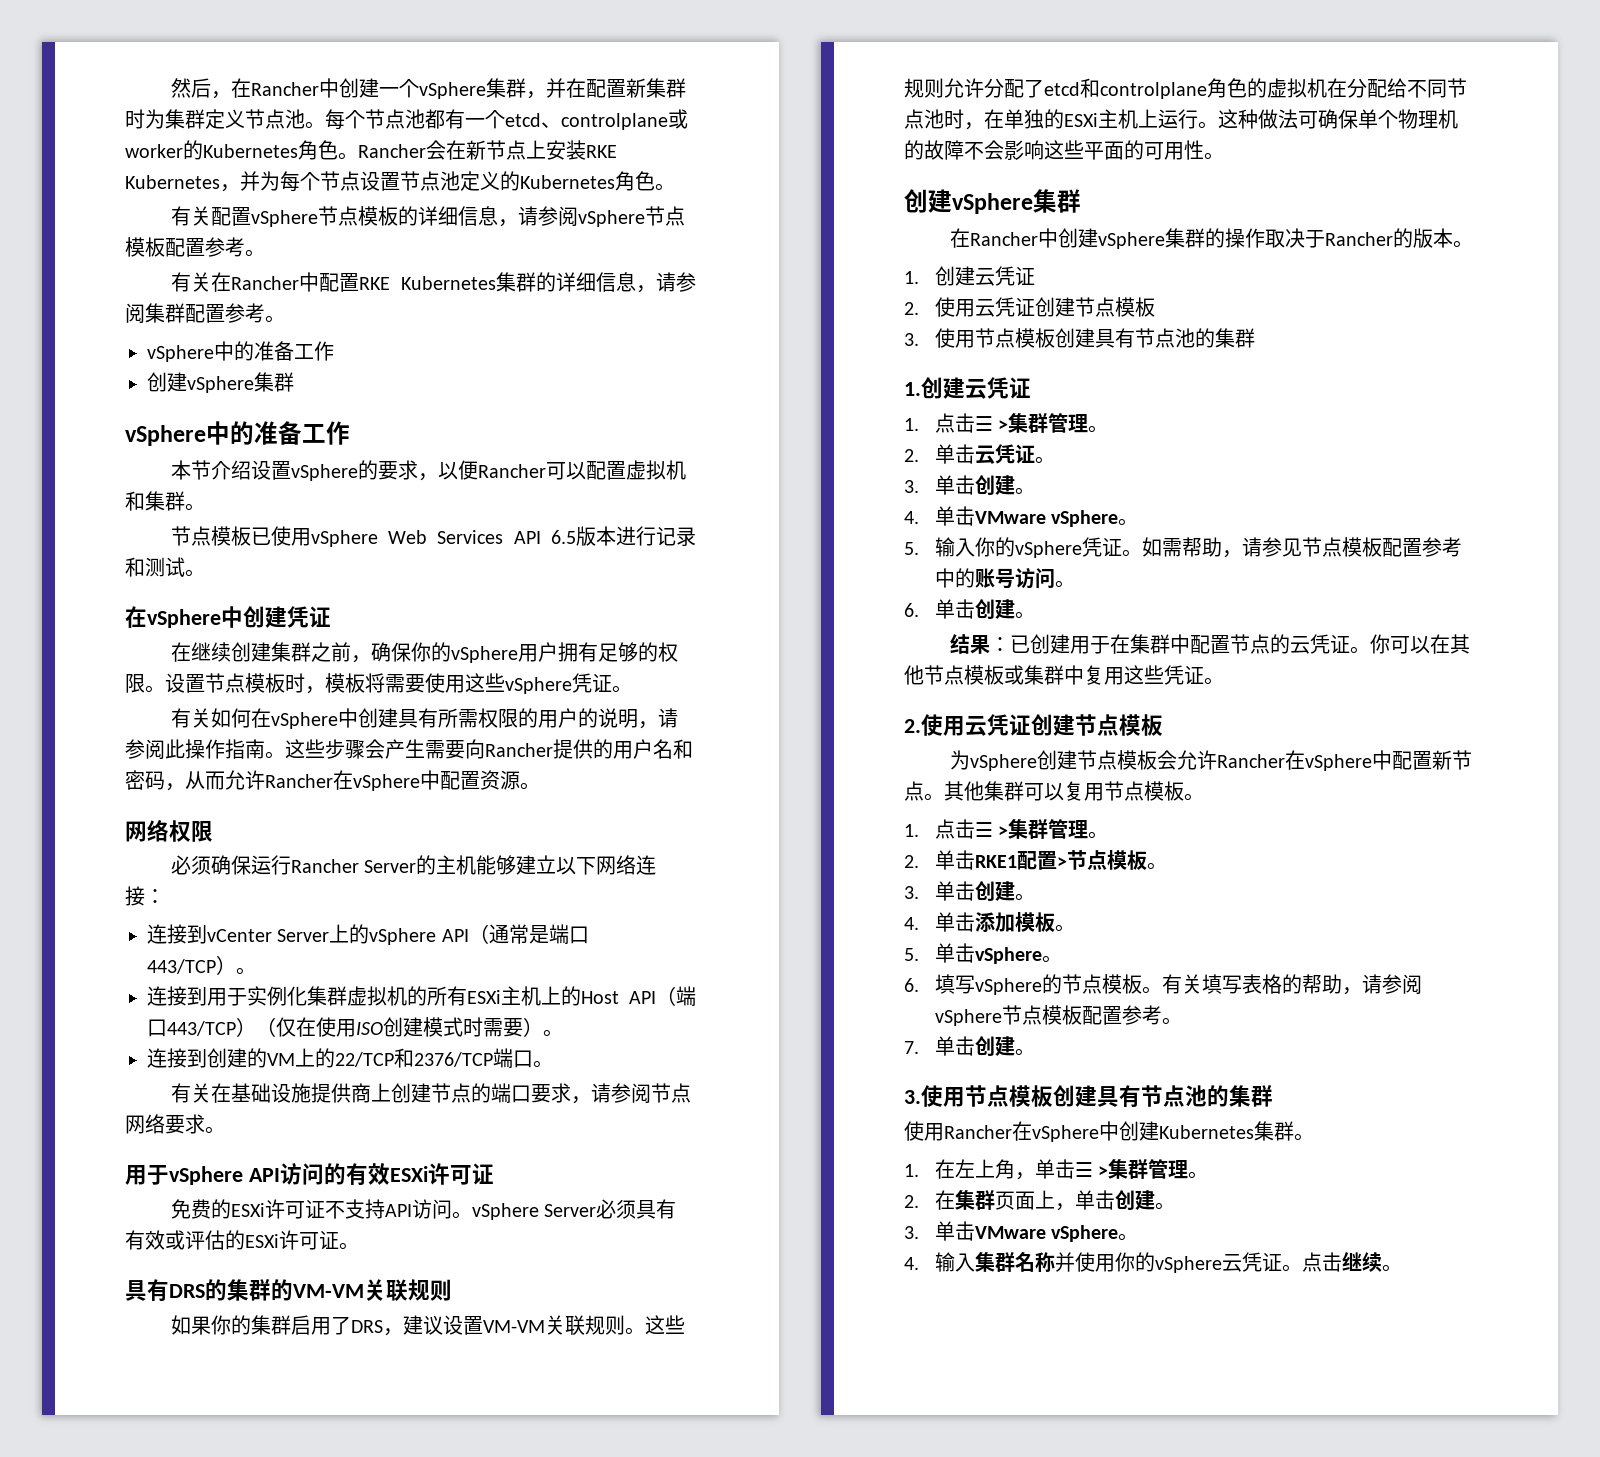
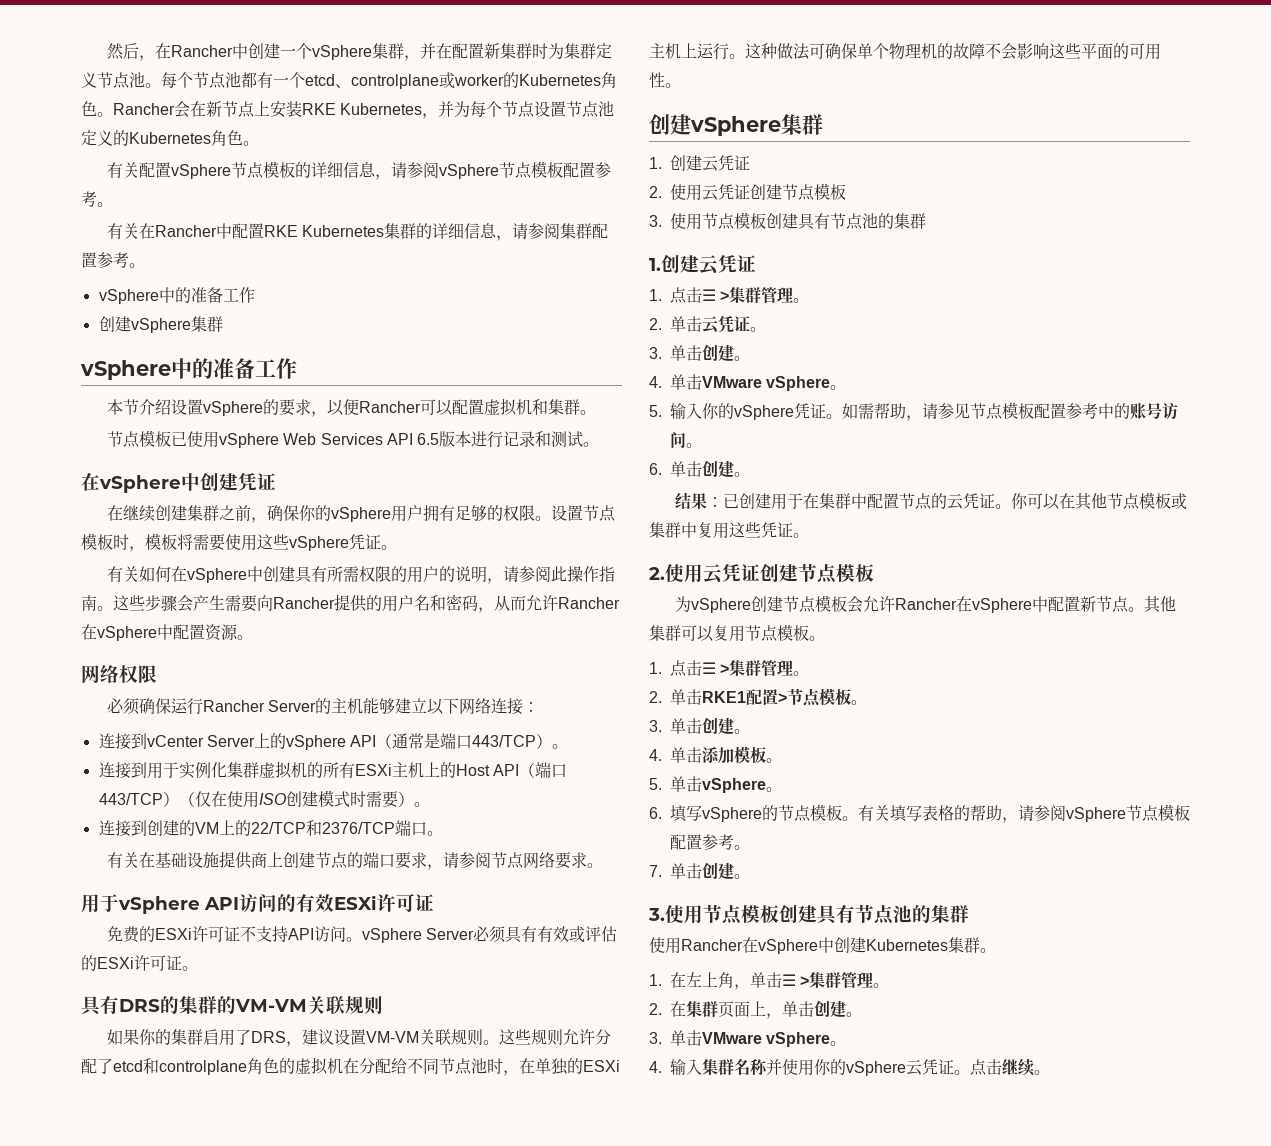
[949,228,1473,249] // 在Rancher中创建vSphere集群的操作取决于Rancher的版本。 -> (823, 124) none

